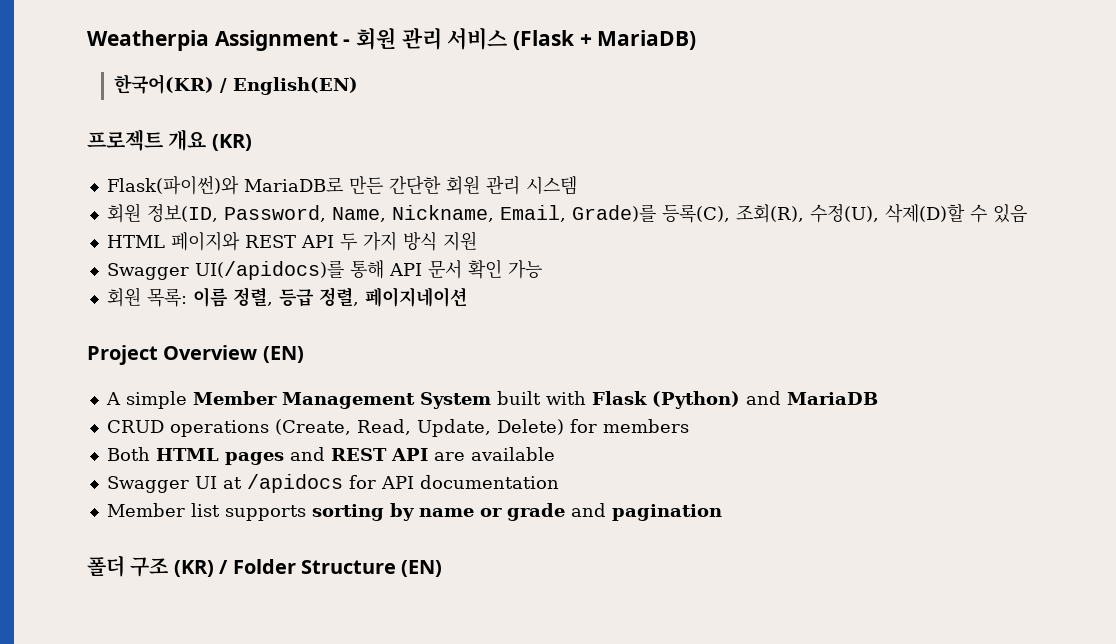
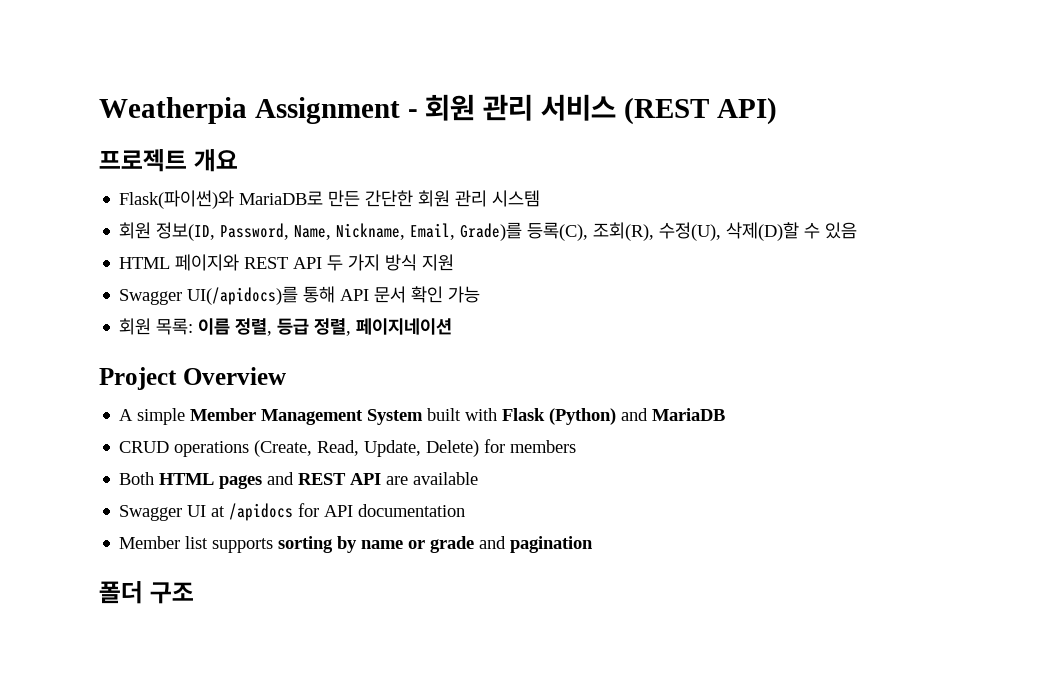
[513,30,697,50] [113,74,358,95] (Flask + MariaDB) // 한국어(KR) / English(EN) -> [623,97,777,125] (REST API)
[211,134,252,151] (KR) -> (238, 160) none
[262,346,304,363] (EN) -> (286, 376) none
[173,559,443,577] (KR) / Folder Structure (EN) -> (194, 593) none

